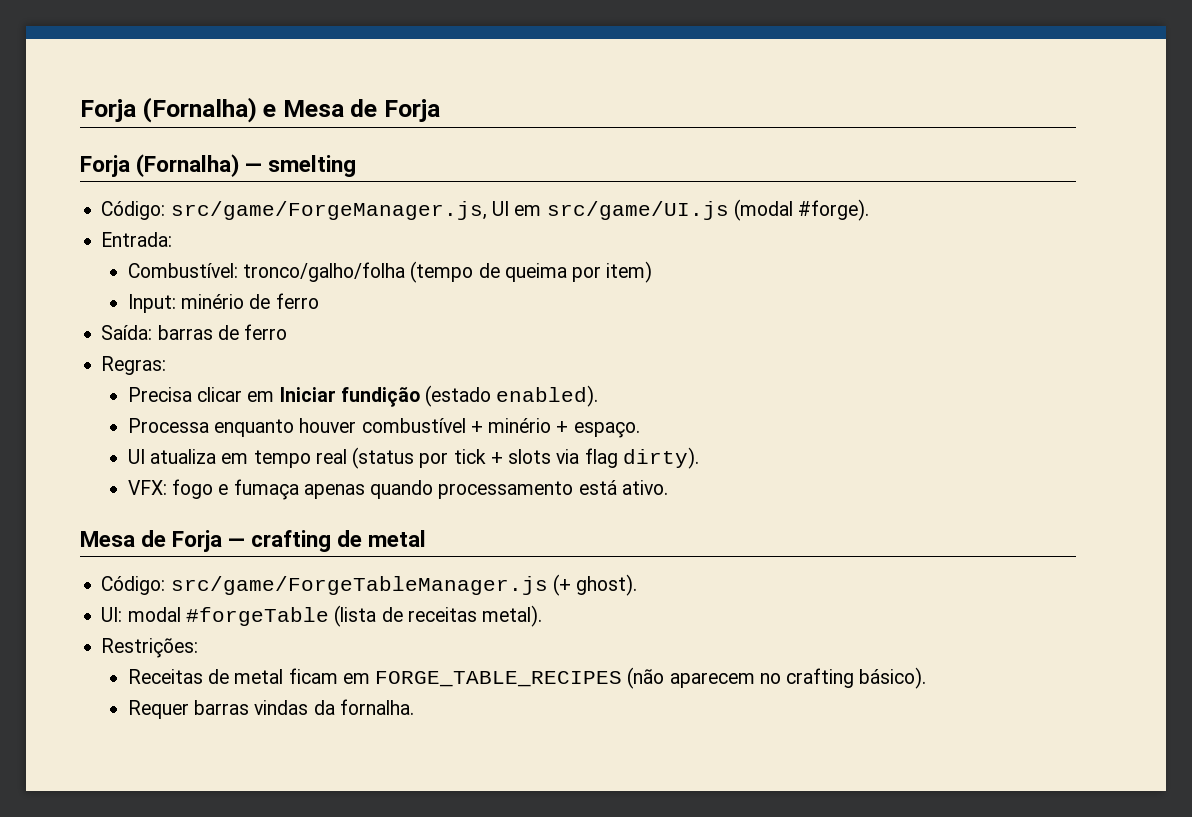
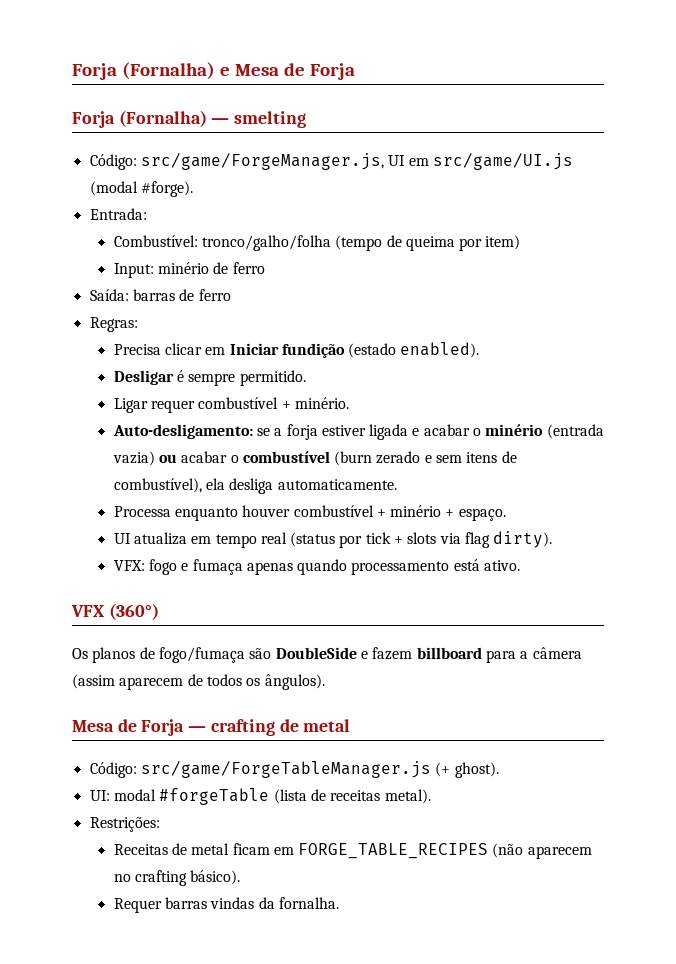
(599, 396) none -> [113,370,306,386] [113,397,349,413] [112,424,604,440] [112,451,517,466] [113,478,397,494] // Desligar é sempre permitido. // Ligar requer combustível + minério. // Auto-desligamento: se a forja estiver ligada e acabar o minério (entrada vazia) ou acabar o combustível (burn zerado e sem itens de combustível), ela desliga automaticamente.
(668, 487) none -> [71,603,159,620] [72,647,582,663] [72,674,325,690] // VFX (360°) // Os planos de fogo/fumaça são DoubleSide e fazem billboard para a câmera (assim aparecem de todos os ângulos).

